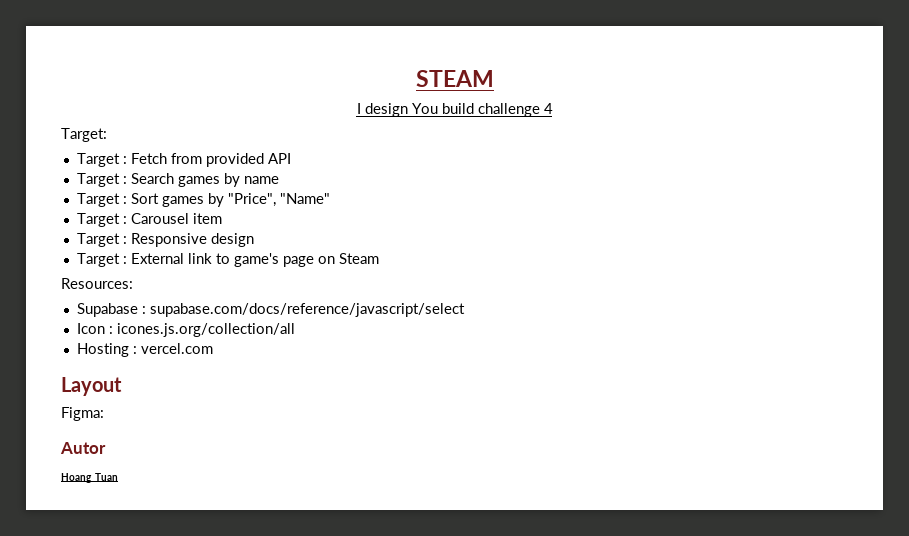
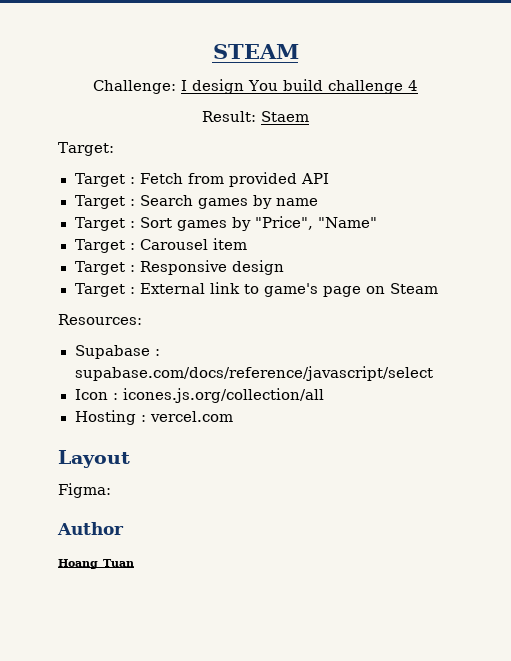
(494, 78) none -> [93,80,177,94] Challenge:
(553, 108) none -> [202,111,309,122] // Result: Staem
[60,442,106,454] Autor -> [57,522,124,535] Author

